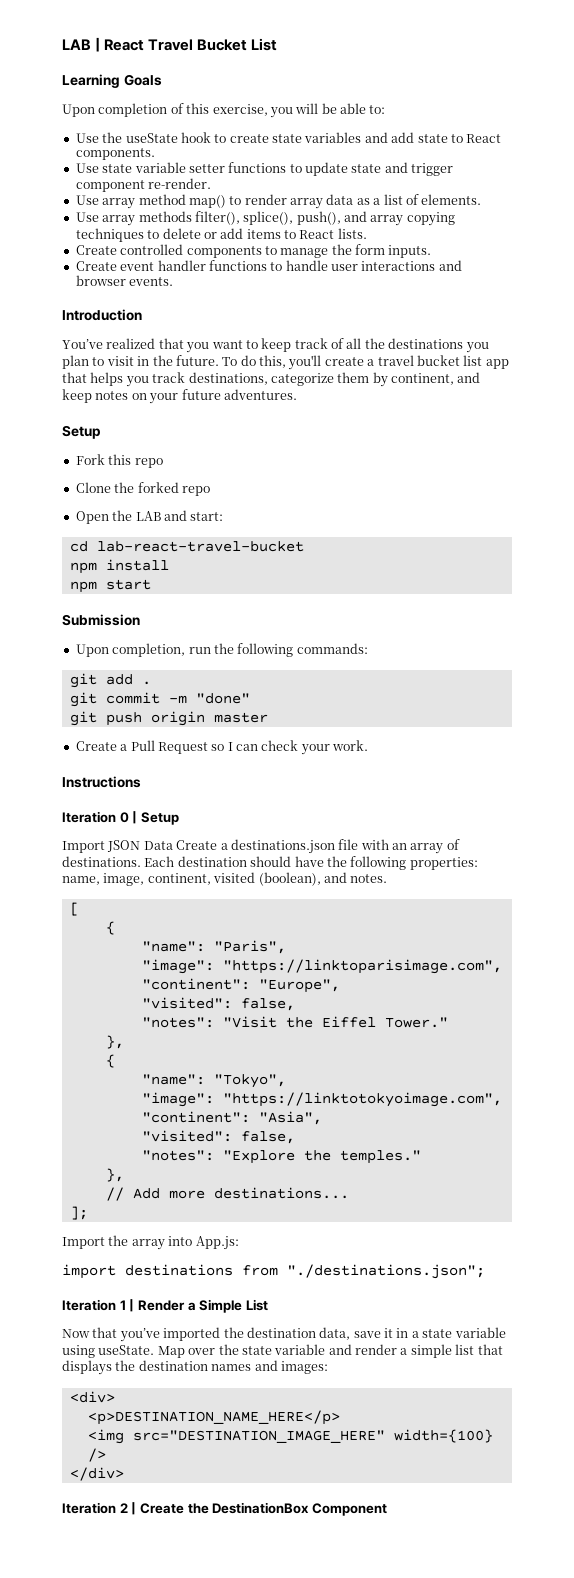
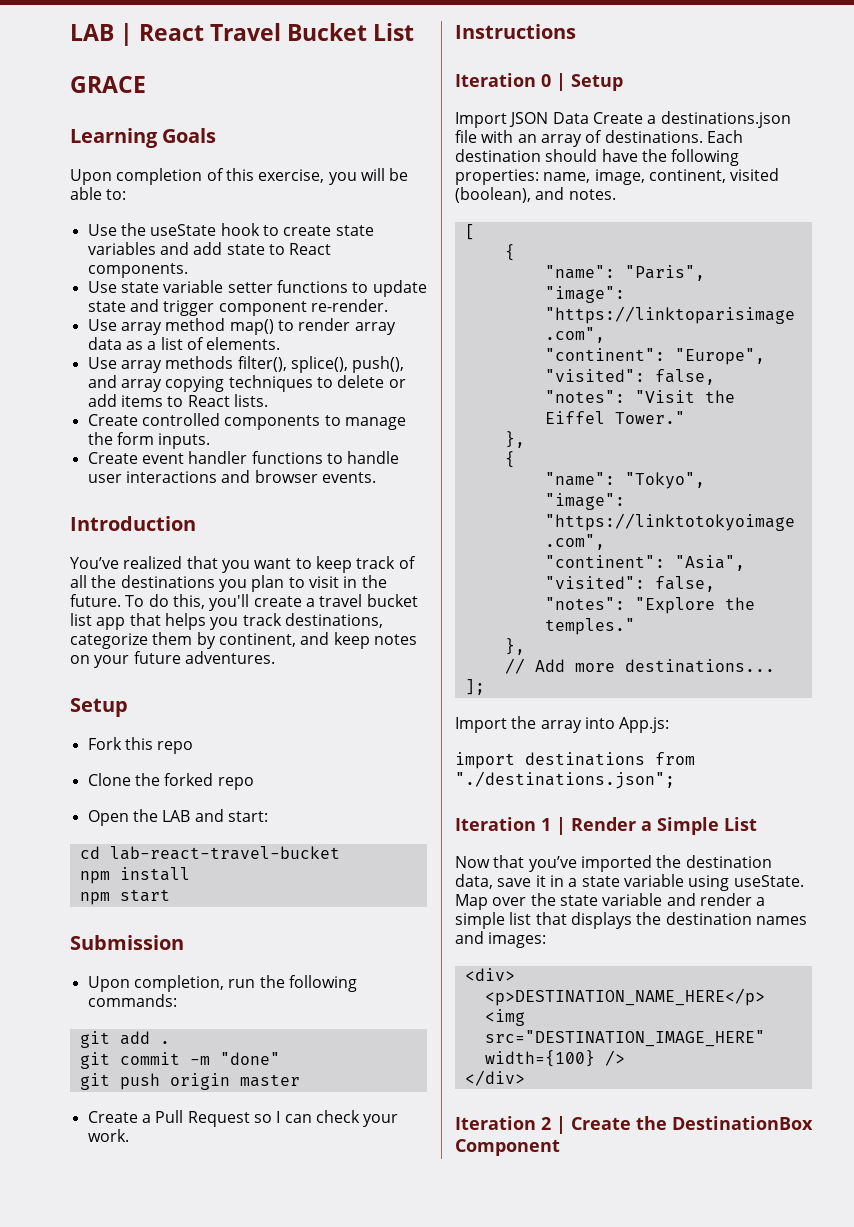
(278, 44) none -> [70,76,146,93] // GRACE

